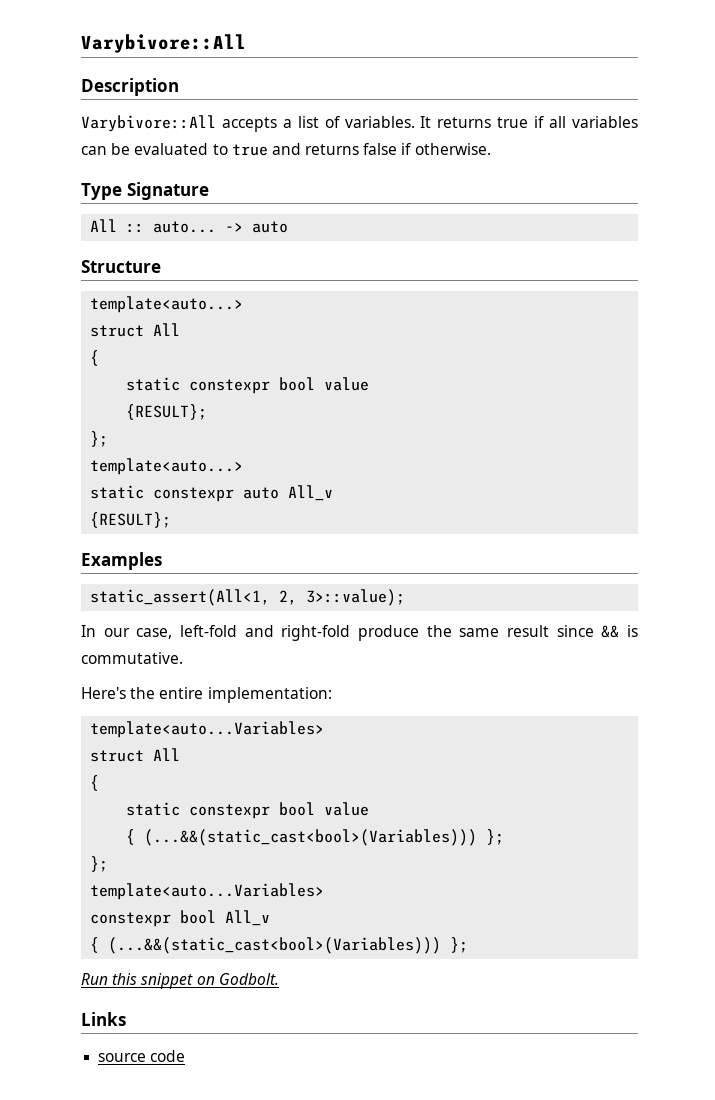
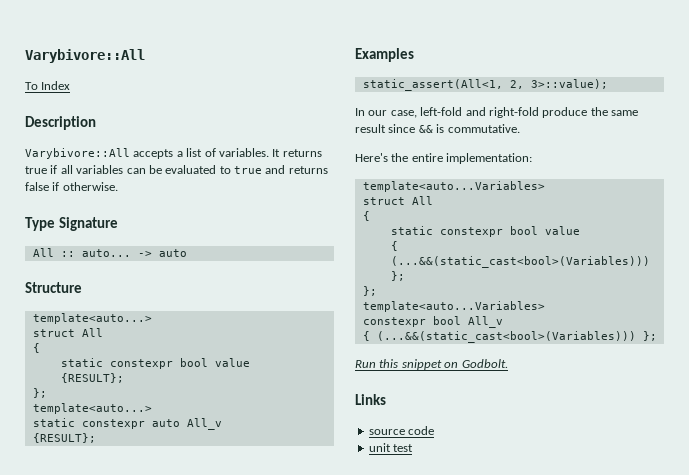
[81,34,246,53] Varybivore::All -> [25,49,145,63] [25,81,71,90] Varybivore::All // To Index
(186, 1056) none -> [368,443,414,452] // unit test

